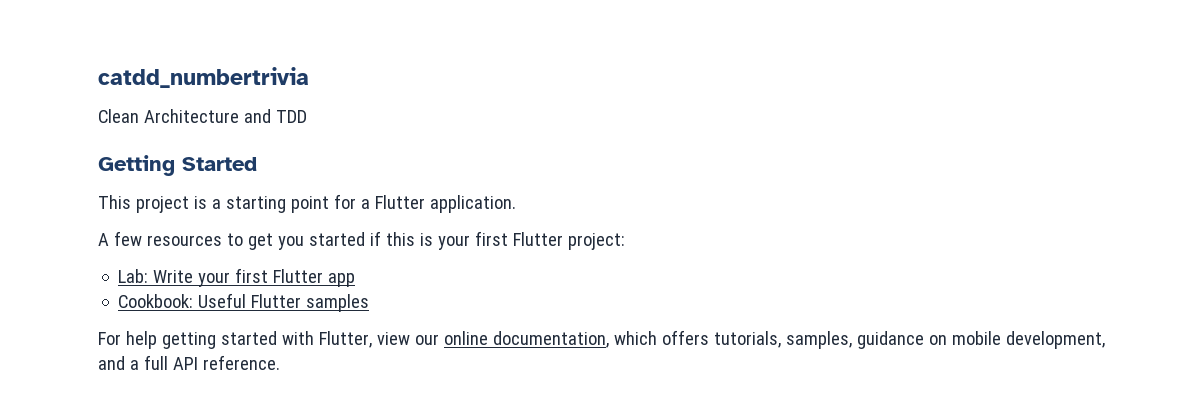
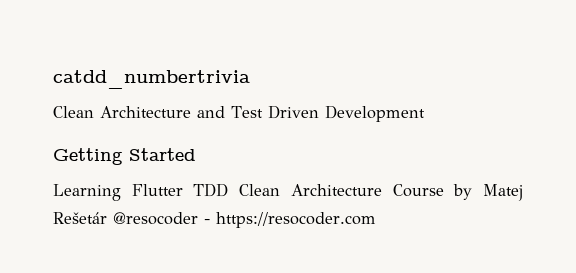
[275,110,307,123] TDD -> [231,105,425,122] Test Driven Development
[98,194,516,213] [98,231,625,250] [118,268,356,287] [118,293,370,312] [98,330,1105,349] [98,355,280,370] This project is a starting point for a Flutter application. // A few resources to get you started if this is your first Flutter project: // Lab: Write your first Flutter app // Cookbook: Useful Flutter samples // For help getting started with Flutter, view our online documentation, which offers tutorials, samples, guidance on mobile development, and a full API reference. -> [53,183,523,201] [53,212,376,228] Learning Flutter TDD Clean Architecture Course by Matej Rešetár @resocoder - https://resocoder.com

